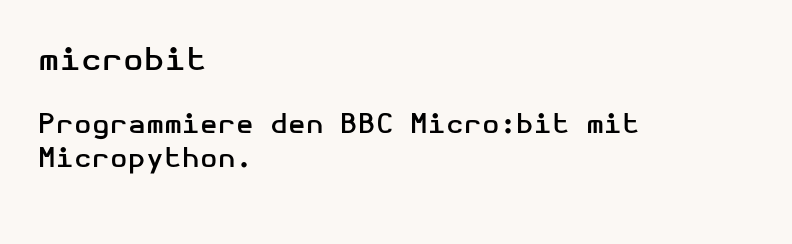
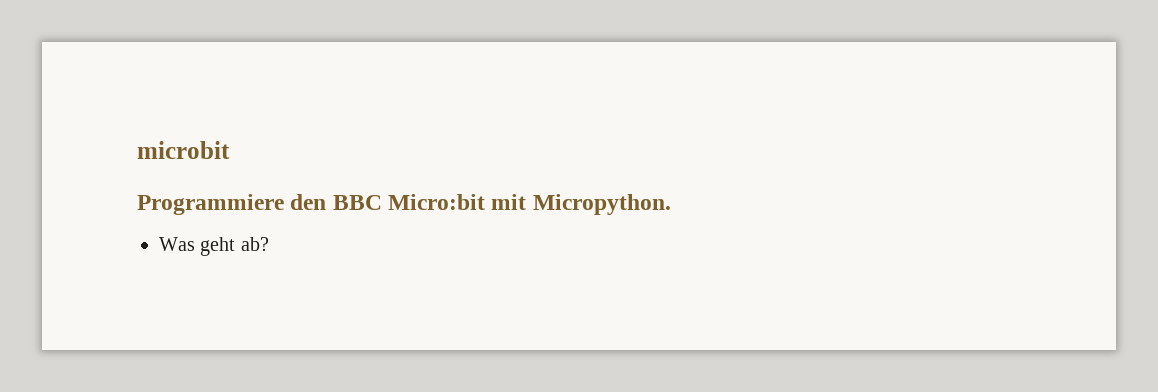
(252, 160) none -> [159,237,269,256] // Was geht ab?

